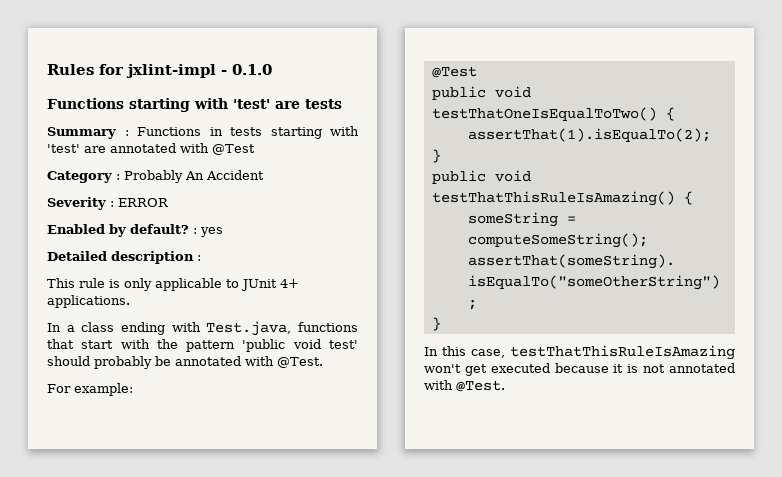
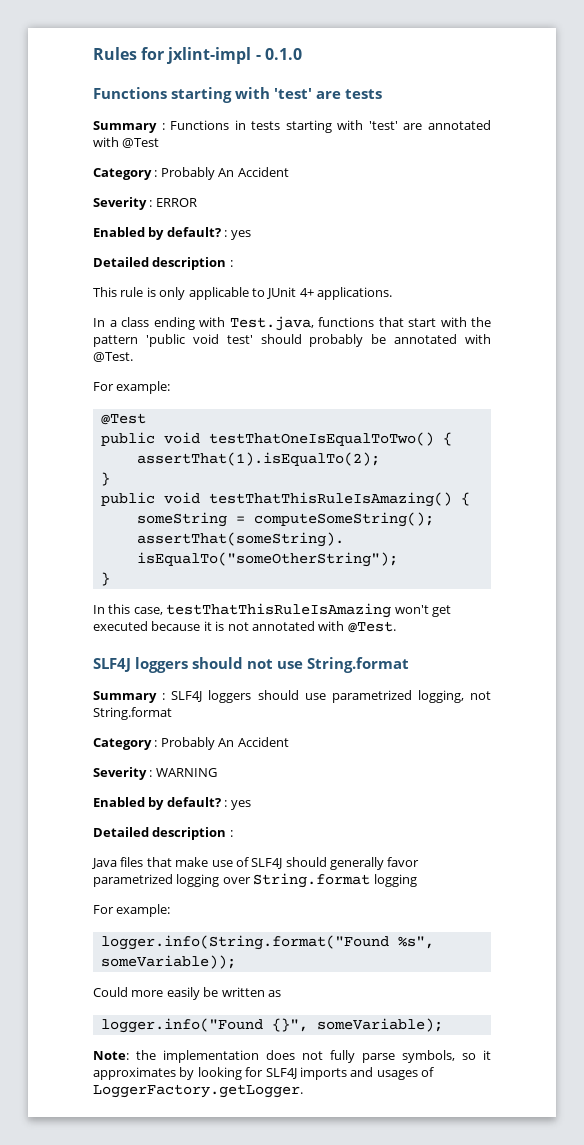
(505, 386) none -> [93,657,409,673] [93,690,491,703] [93,707,172,720] [93,737,289,750] [93,767,217,780] [93,797,251,810] [93,827,233,840] [91,857,420,870] [93,873,417,888] [93,904,171,917] [100,935,434,950] [100,955,236,969] [93,987,281,1000] [100,1018,443,1033] [93,1050,491,1063] [93,1067,434,1080] [93,1084,303,1098] // SLF4J loggers should not use String.format // Summary : SLF4J loggers should use parametrized logging, not String.format // Category : Probably An Accident // Severity : WARNING // Enabled by default? : yes // Detailed description : // Java files that make use of SLF4J should generally favor parametrized logging over String.format logging // For example: // logger.info(String.format("Found %s", someVariable)); // Could more easily be written as // logger.info("Found {}", someVariable); // Note: the implementation does not fully parse symbols, so it approximates by looking for SLF4J imports and usages of LoggerFactory.getLogger.

